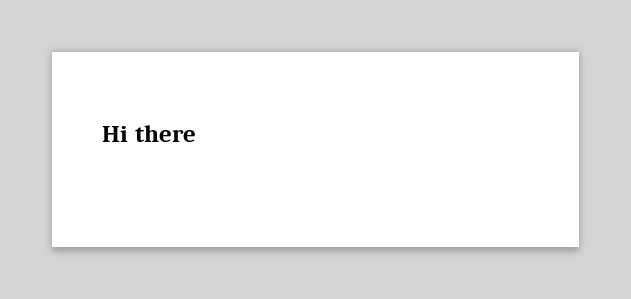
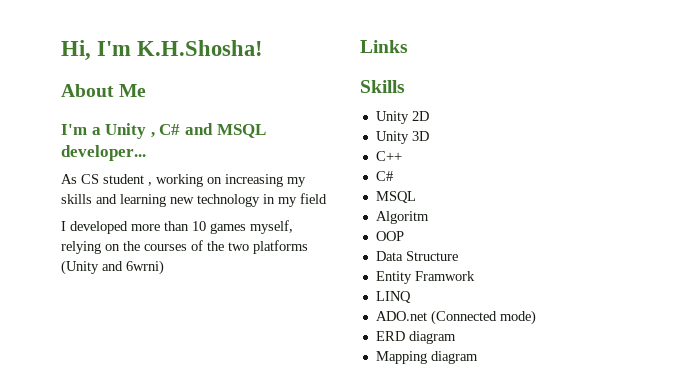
[102,125,196,142] Hi there -> [61,40,264,61] [61,84,147,97] [61,123,266,139] [61,145,146,161] [61,174,306,187] [61,193,327,207] [61,220,293,234] [61,240,308,254] [61,260,164,275] [360,40,408,53] [360,80,405,93] [375,111,429,124] [375,131,429,144] [375,151,402,161] [375,171,393,181] [375,191,416,203] [375,211,429,224] [375,231,404,241] [375,251,458,261] [375,271,475,284] [375,291,411,303] [375,310,536,325] [375,331,456,344] [375,351,478,364] Hi, I'm K.H.Shosha! // About Me // I'm a Unity , C# and MSQL developer... // As CS student , working on increasing my skills and learning new technology in my field // I developed more than 10 games myself, relying on the courses of the two platforms (Unity and 6wrni) // Links // Skills // Unity 2D // Unity 3D // C++ // C# // MSQL // Algoritm // OOP // Data Structure // Entity Framwork // LINQ // ADO.net (Connected mode) // ERD diagram // Mapping diagram

